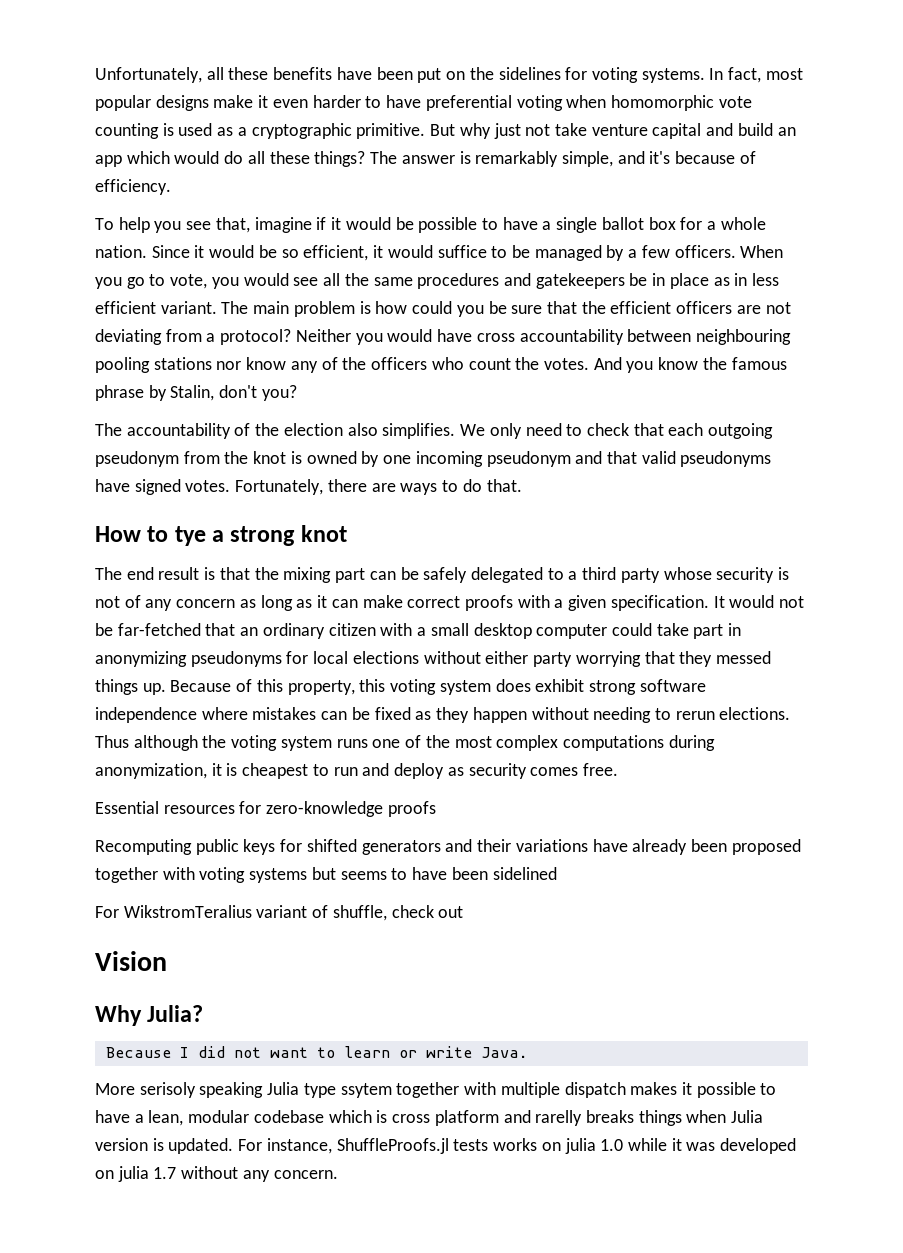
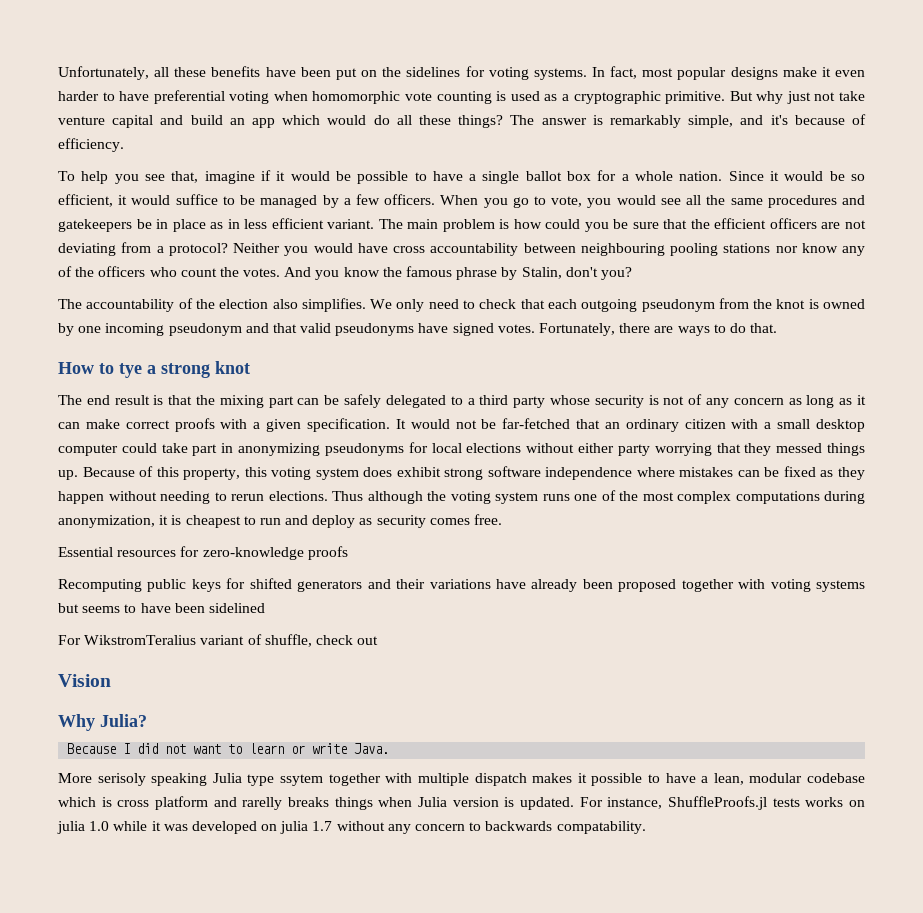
[273,1170,338,1179] concern. -> [415,821,646,834] concern to backwards compatability.

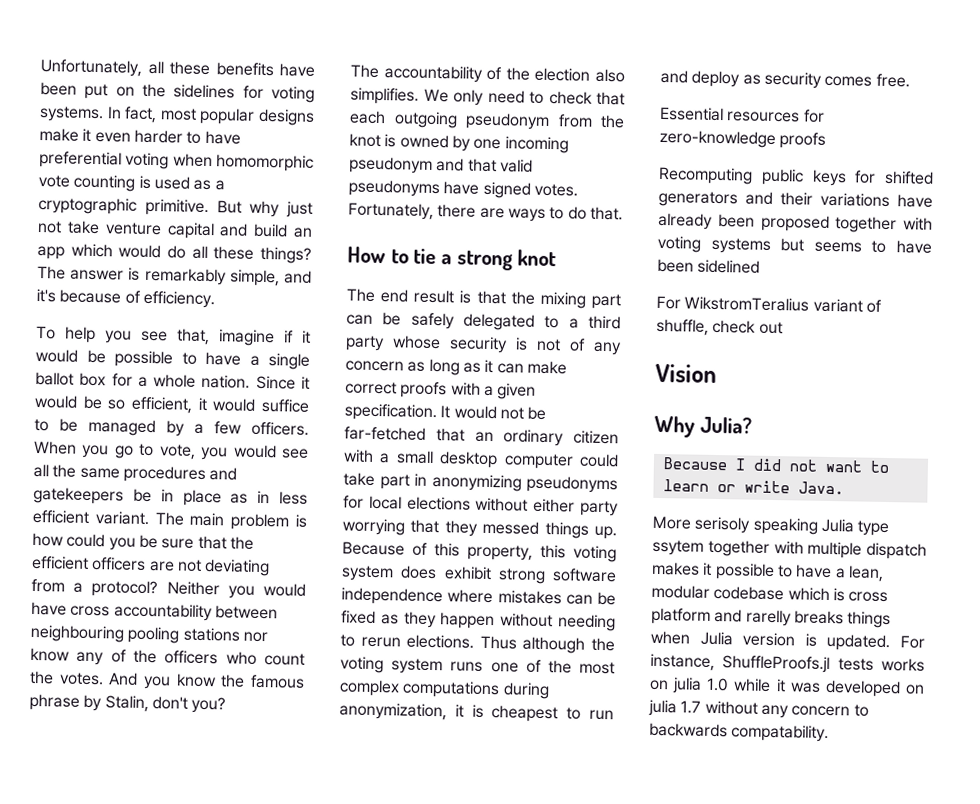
[119,363,142,378] tye -> [413,248,437,265] tie

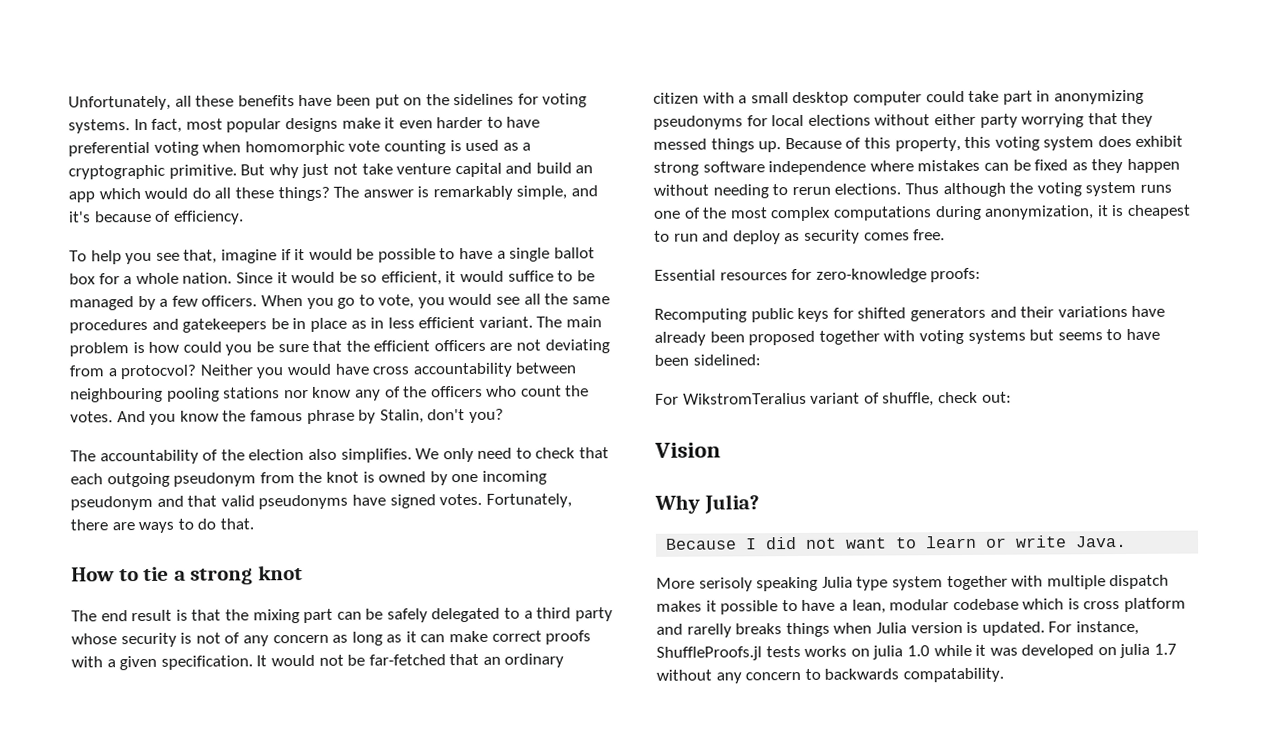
[91,580,159,598] protocol? -> [120,364,198,380] protocvol?
[779,132,827,149] proofs -> [930,267,982,283] proofs:
[697,259,761,274] sidelined -> [692,354,761,366] sidelined:
[758,321,783,335] out -> [981,391,1012,403] out:
[652,539,704,556] ssytem -> [891,576,943,591] system

